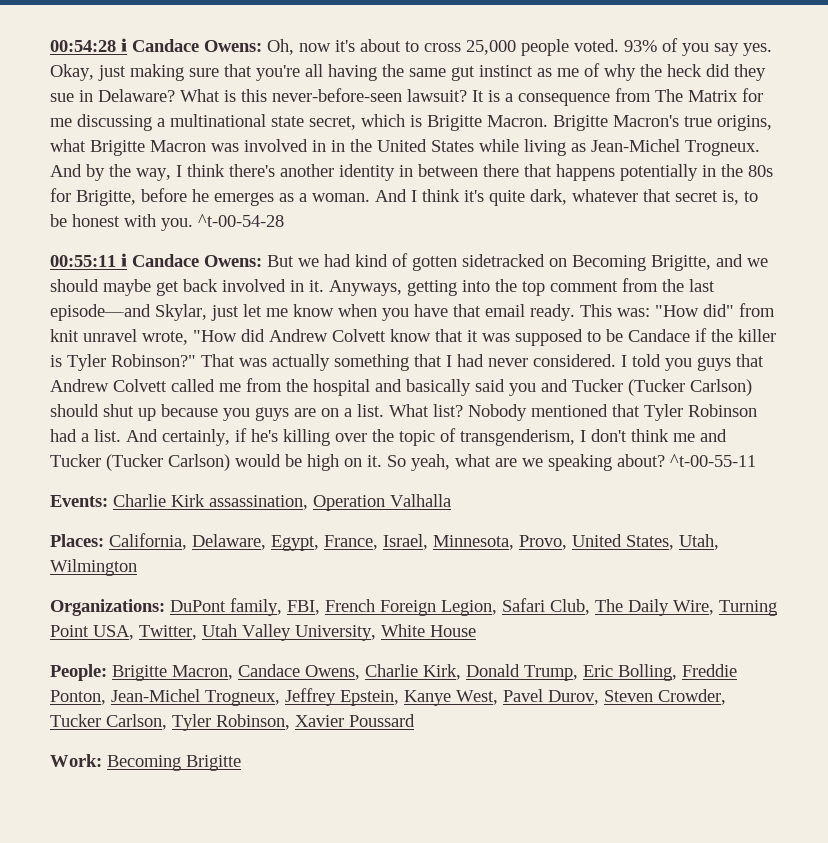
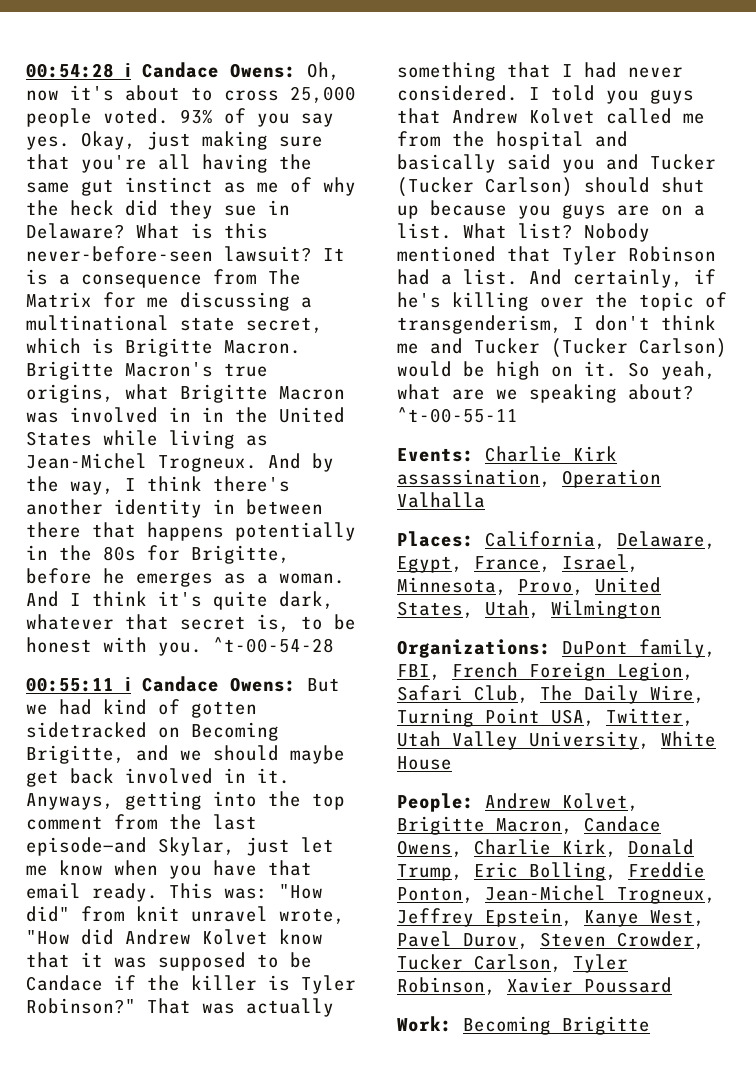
[332,329,386,342] Colvett -> [202,929,268,945] Kolvet
[113,379,167,392] Colvett -> [529,108,595,124] Kolvet
(107, 672) none -> [485,793,639,811] Andrew Kolvet,

